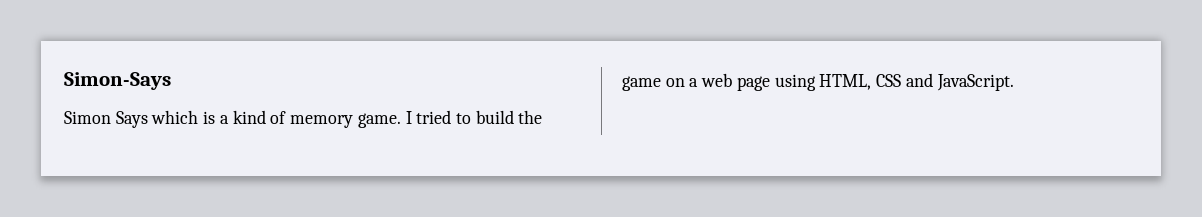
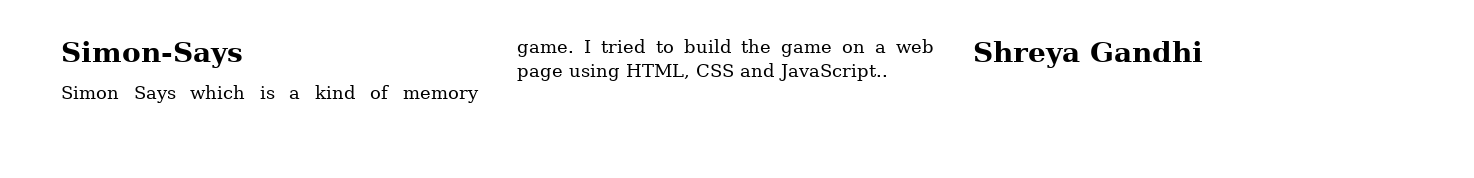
[936,74,1014,91] JavaScript. -> [779,64,888,81] [973,41,1203,68] JavaScript.. // Shreya Gandhi

